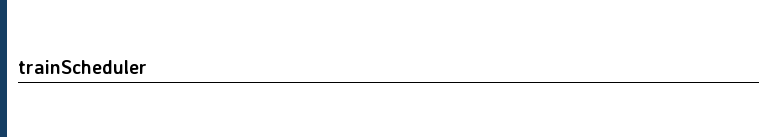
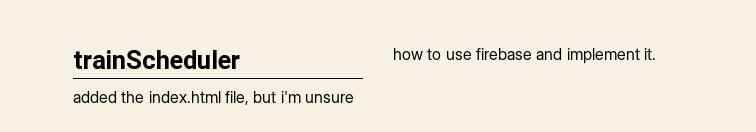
(147, 67) none -> [73,91,354,105] [393,48,656,64] // added the index.html file, but i'm unsure how to use firebase and implement it.

